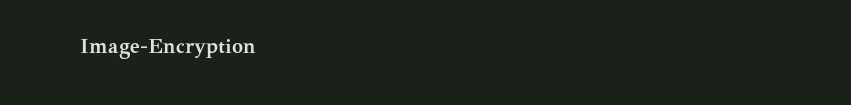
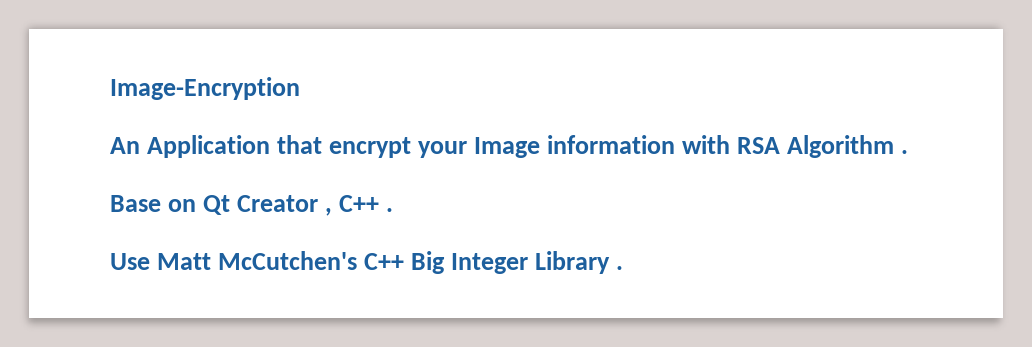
(256, 49) none -> [110,135,909,158] [110,195,394,216] [110,251,624,274] // An Application that encrypt your Image information with RSA Algorithm . // Base on Qt Creator , C++ . // Use Matt McCutchen's C++ Big Integer Library .

